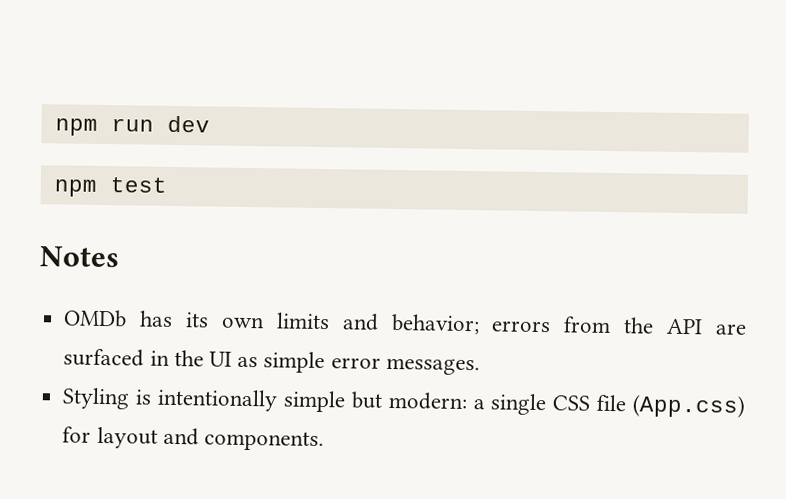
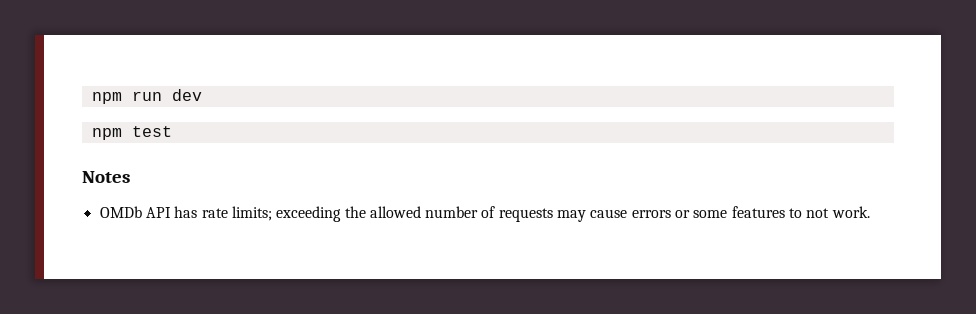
[139,310,747,335] [63,348,480,376] [62,387,746,418] [62,426,324,452] has its own limits and behavior; errors from the API are surfaced in the UI as simple error messages. // Styling is intentionally simple but modern: a single CSS file (App.css) for layout and components. -> [145,206,870,222] API has rate limits; exceeding the allowed number of requests may cause errors or some features to not work.

